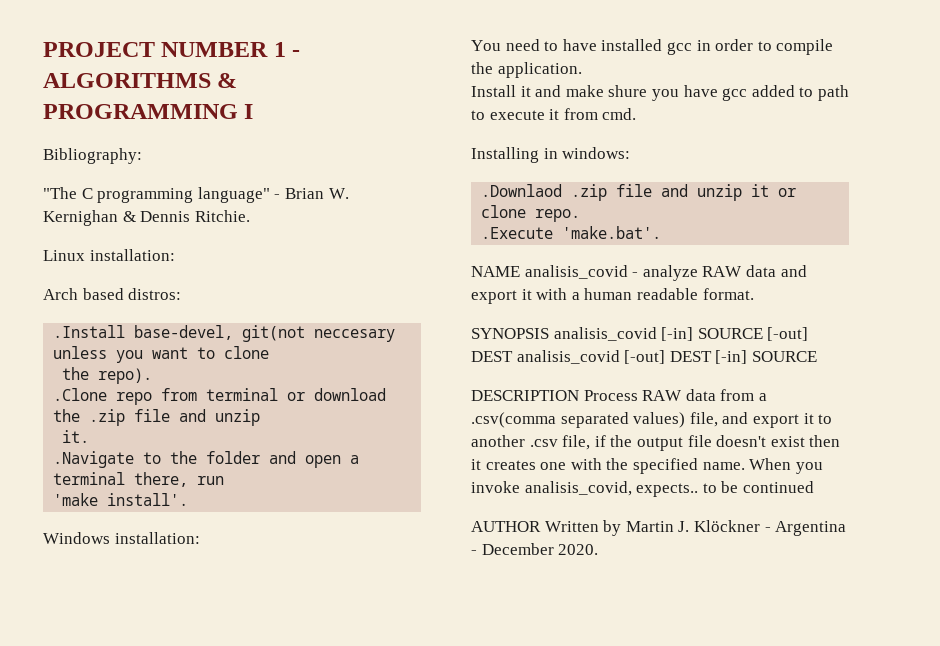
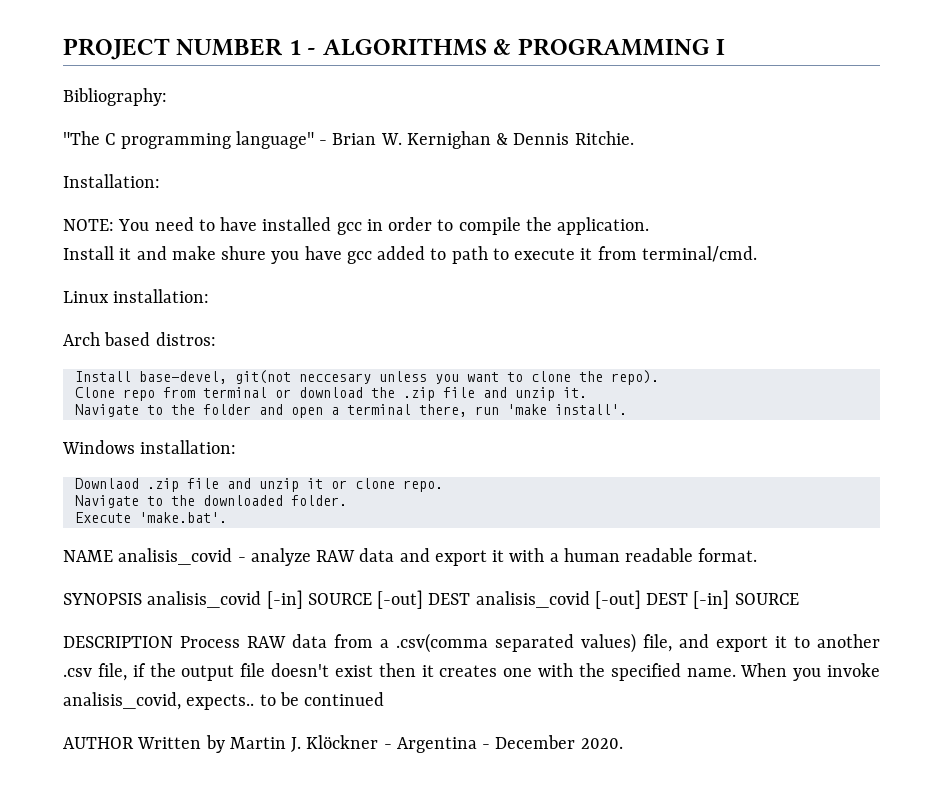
[43,249,175,261] [43,288,182,300] [53,325,396,342] [53,346,270,363] [62,367,153,384] [53,388,387,405] [53,409,261,426] [62,430,90,443] [53,451,360,468] [53,472,225,487] [53,493,189,506] [43,532,200,544] Linux installation: // Arch based distros: // .Install base-devel, git(not neccesary unless you want to clone // the repo). // .Clone repo from terminal or download the .zip file and unzip // it. // .Navigate to the folder and open a terminal there, run // 'make install'. // Windows installation: // -> [63,174,160,188] [63,219,114,231] Installation: // NOTE:
[602,108,637,120] [471,147,631,163] [481,184,563,197] cmd. // Installing in windows: // .Downlaod -> [641,246,757,262] [63,289,210,303] [63,332,216,346] [74,370,659,385] [74,387,587,401] [74,404,627,418] [62,440,237,454] [74,478,139,489] terminal/cmd. // Linux installation: // Arch based distros: // Install base-devel, git(not neccesary unless you want to clone the repo). // Clone repo from terminal or download the .zip file and unzip it. // Navigate to the folder and open a terminal there, run 'make install'. // Windows installation: // Downlaod
[481,227,554,239] .Execute -> [74,495,347,508] [74,512,131,523] Navigate to the downloaded folder. // Execute

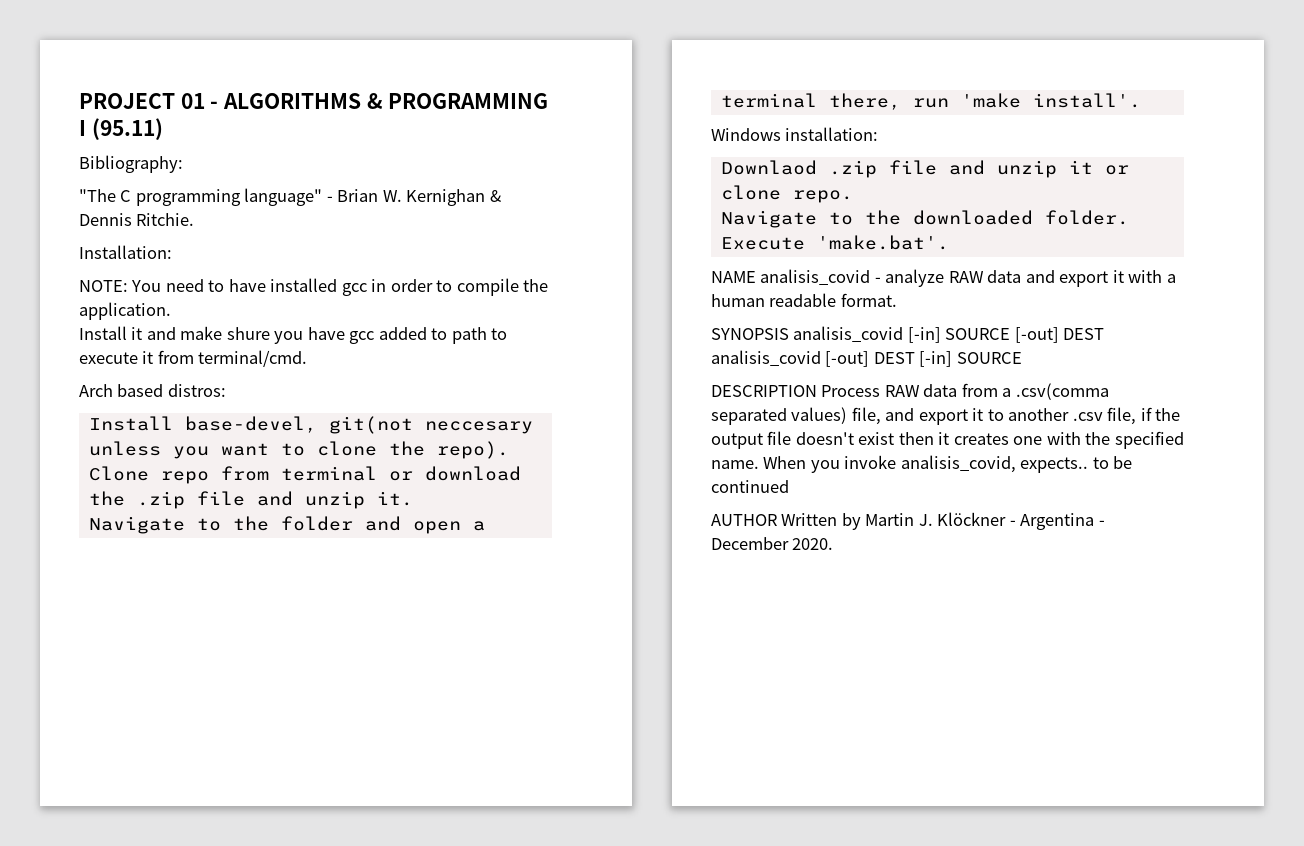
[176,38,301,56] NUMBER 1 -> [180,93,205,109] 01
(726, 47) none -> [91,118,163,140] (95.11)
[63,289,210,303] // Linux installation: -> (308, 358) none

